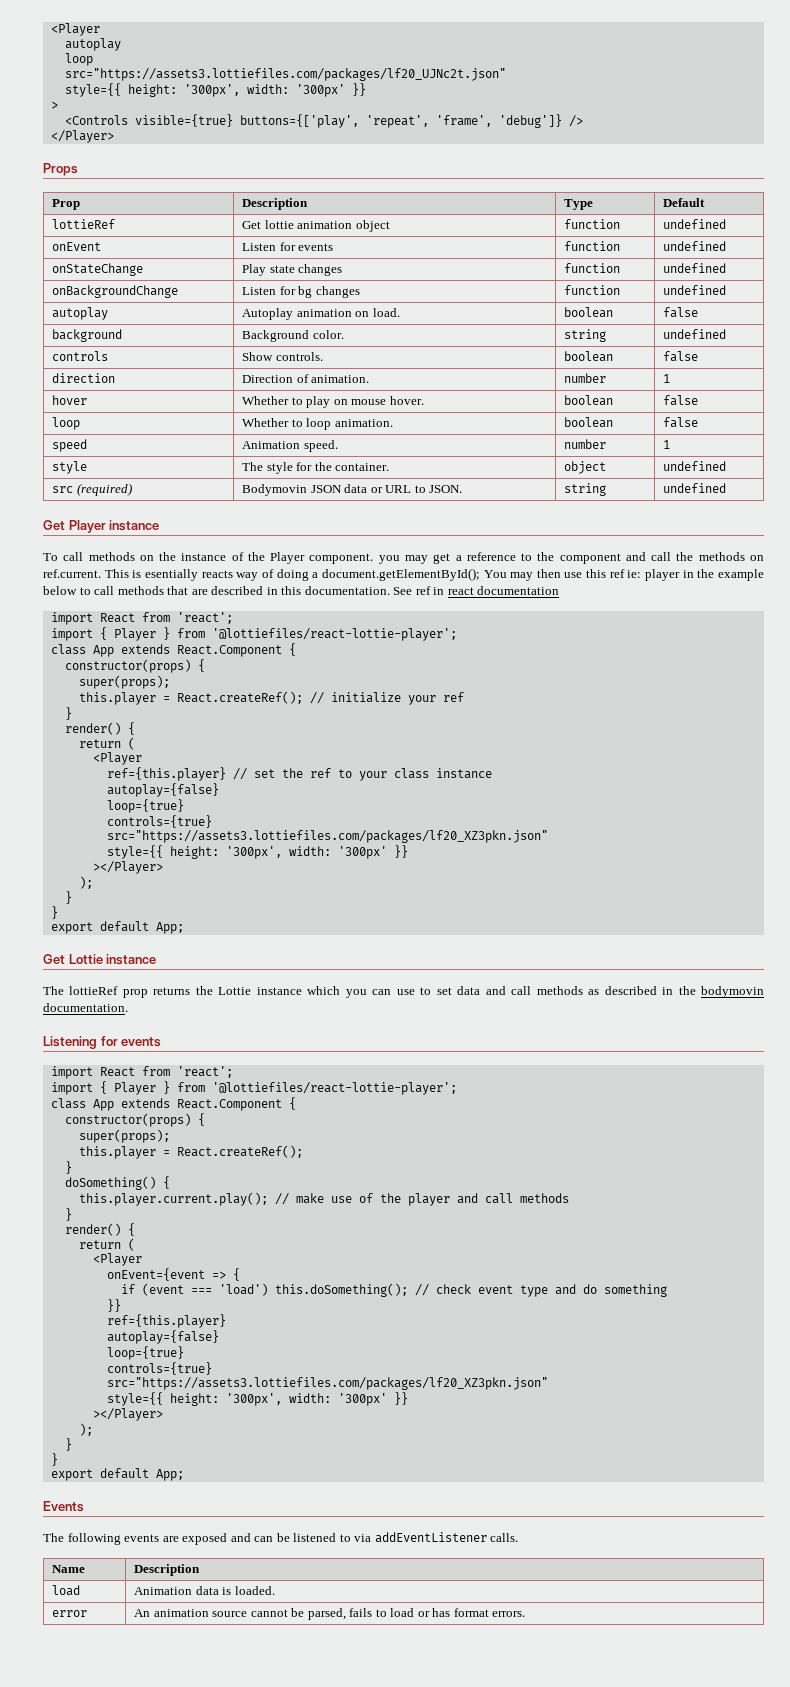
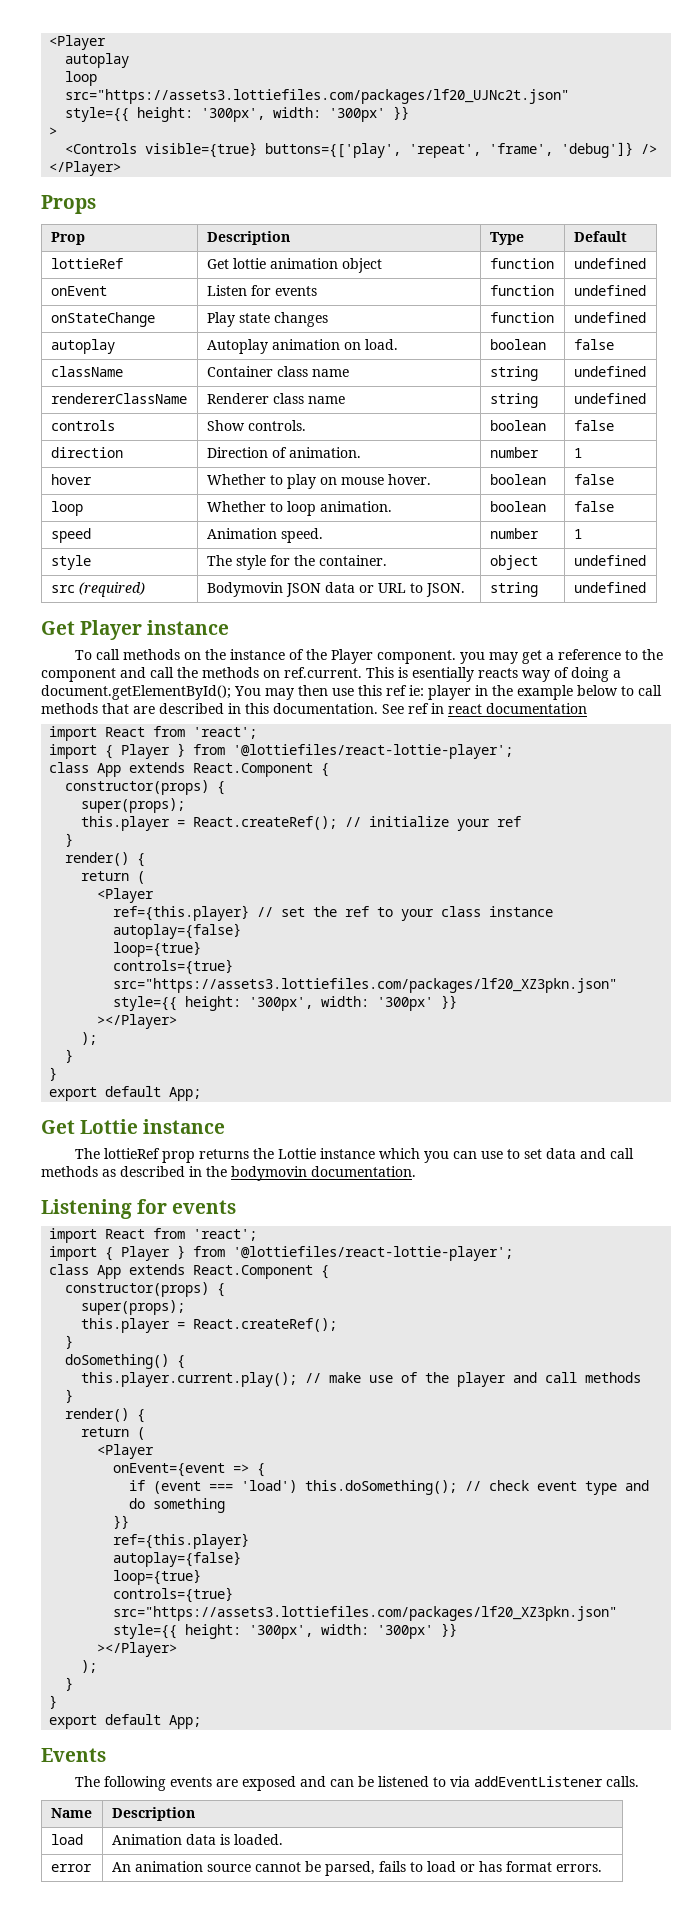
[52,285,179,298] [242,286,360,298] [564,285,621,295] [663,285,727,295] // onBackgroundChange | Listen for bg changes | function | undefined -> (646, 317) none
[52,329,123,342] [242,330,344,342] background | Background color. -> [50,366,123,377] [206,366,349,377] [489,366,538,381] [573,366,646,377] [50,393,187,404] [206,393,345,404] className | Container class name | string | undefined // rendererClassName | Renderer class name

